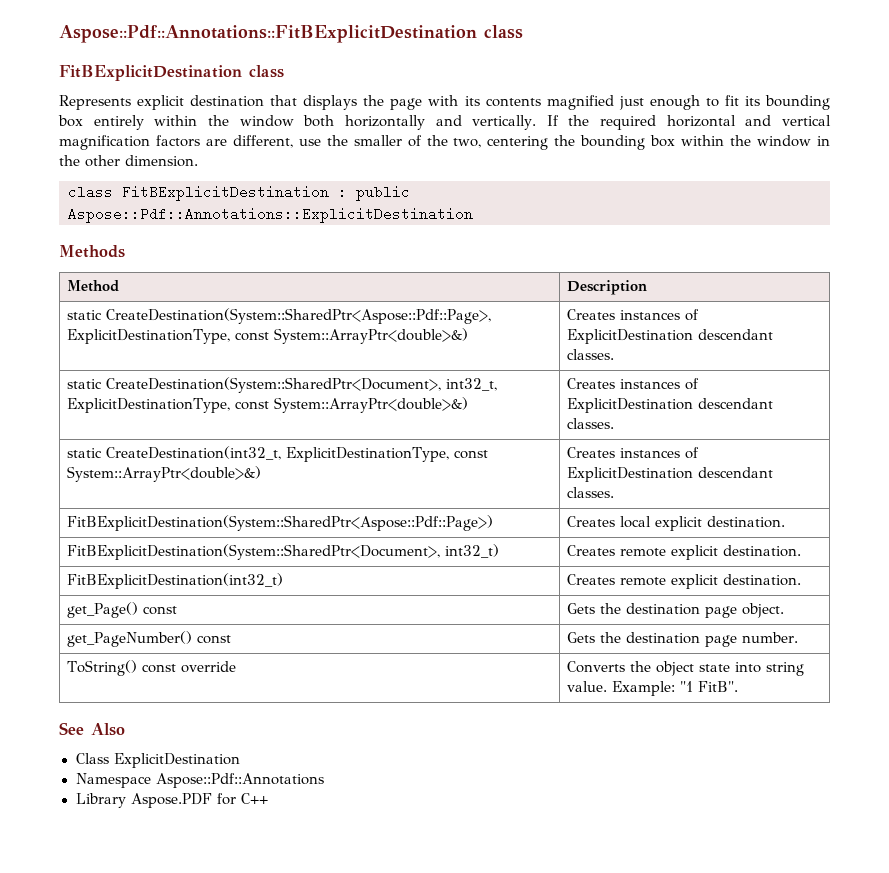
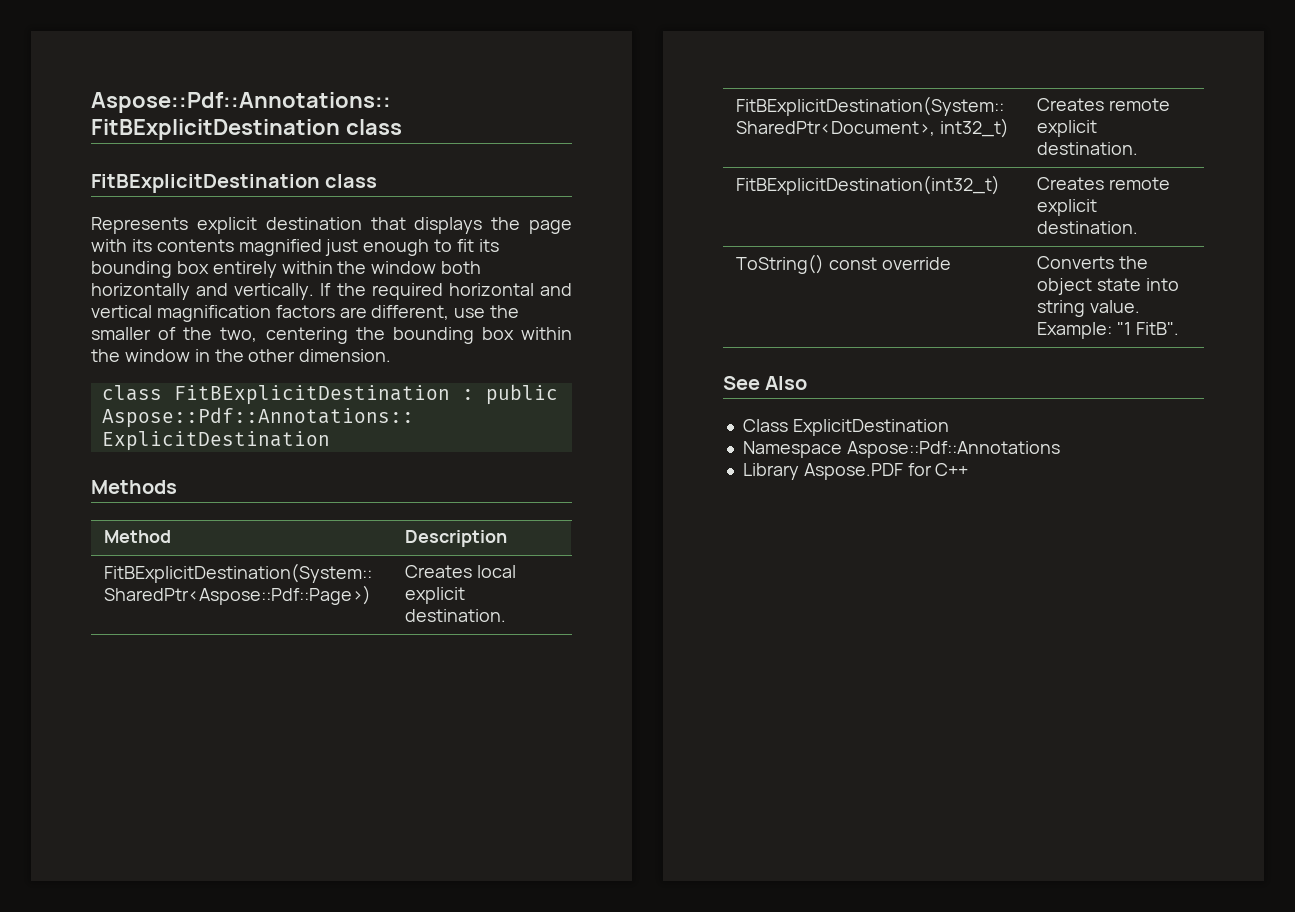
[67,308,492,324] [67,328,469,344] [567,309,700,321] [567,329,774,344] [567,349,615,360] [67,377,498,393] [67,397,469,413] [567,378,700,390] [567,398,774,413] [567,418,615,429] [67,446,489,462] [67,466,262,482] [567,447,700,459] [567,467,774,482] [567,487,615,498] // static CreateDestination(System::SharedPtr<Aspose::Pdf::Page>, ExplicitDestinationType, const System::ArrayPtr<double>&) | Creates instances of ExplicitDestination descendant classes. // static CreateDestination(System::SharedPtr<Document>, int32_t, ExplicitDestinationType, const System::ArrayPtr<double>&) | Creates instances of ExplicitDestination descendant classes. // static CreateDestination(int32_t, ExplicitDestinationType, const System::ArrayPtr<double>&) | Creates instances of ExplicitDestination descendant classes. -> (507, 538) none
[67,602,178,618] [567,603,785,618] [67,631,232,647] [567,632,799,647] // get_Page() const | Gets the destination page object. // get_PageNumber() const | Gets the destination page number. -> (1138, 227) none

